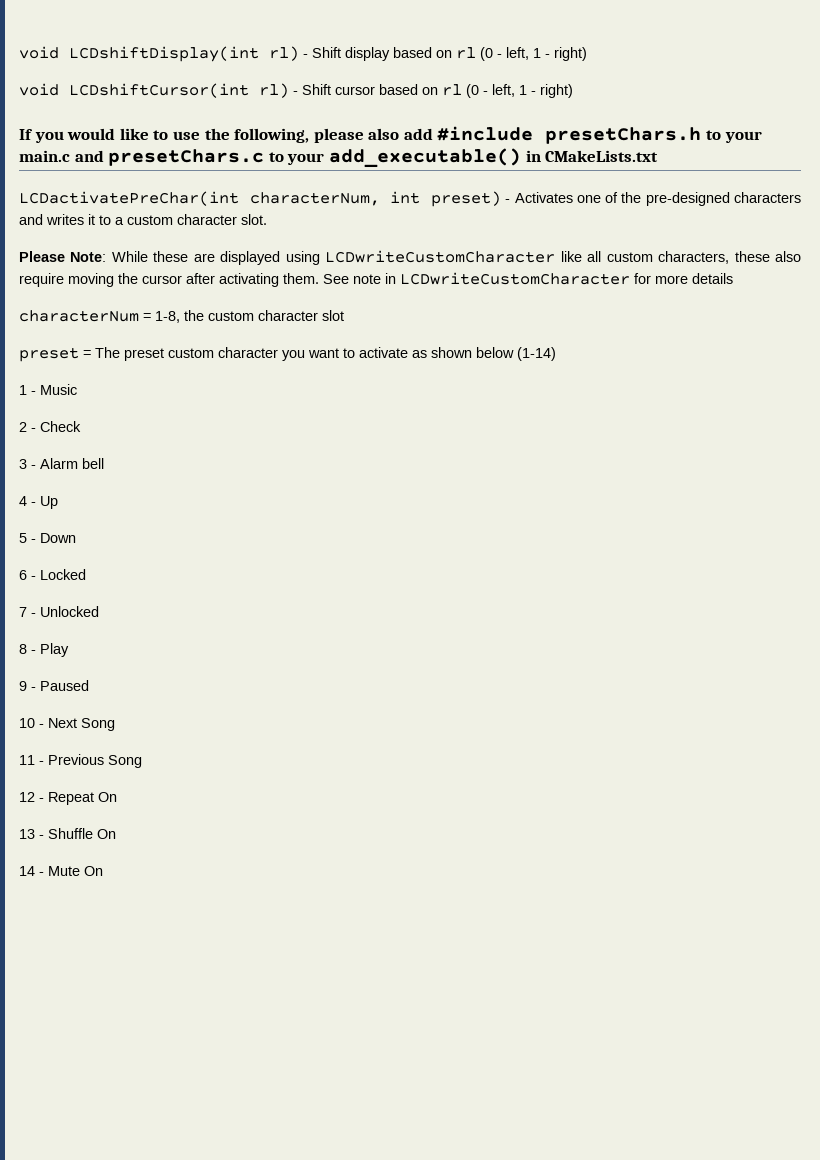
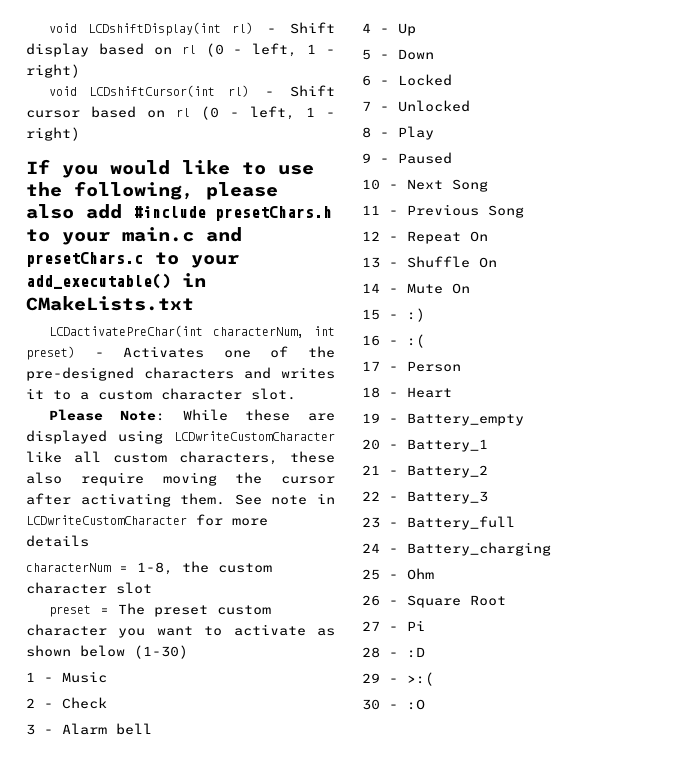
[517,347,556,361] (1-14) -> [134,645,188,659] (1-30)
(103, 871) none -> [362,308,425,322] [362,334,425,348] [362,361,461,372] [362,387,452,398] [362,413,524,426] [362,439,488,452] [362,465,488,478] [362,491,488,504] [362,516,515,530] [362,542,551,556] [362,568,434,580] [362,595,506,608] [362,620,425,631] [362,647,425,658] [362,672,434,686] [362,699,425,710] // 15 - :) // 16 - :( // 17 - Person // 18 - Heart // 19 - Battery_empty // 20 - Battery_1 // 21 - Battery_2 // 22 - Battery_3 // 23 - Battery_full // 24 - Battery_charging // 25 - Ohm // 26 - Square Root // 27 - Pi // 28 - :D // 29 - >:( // 30 - :O

